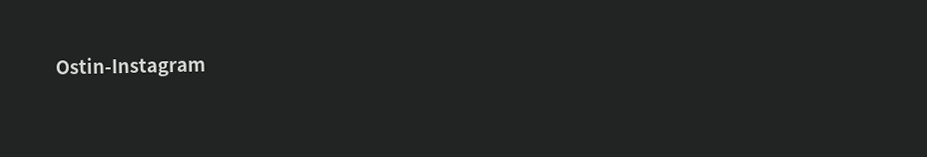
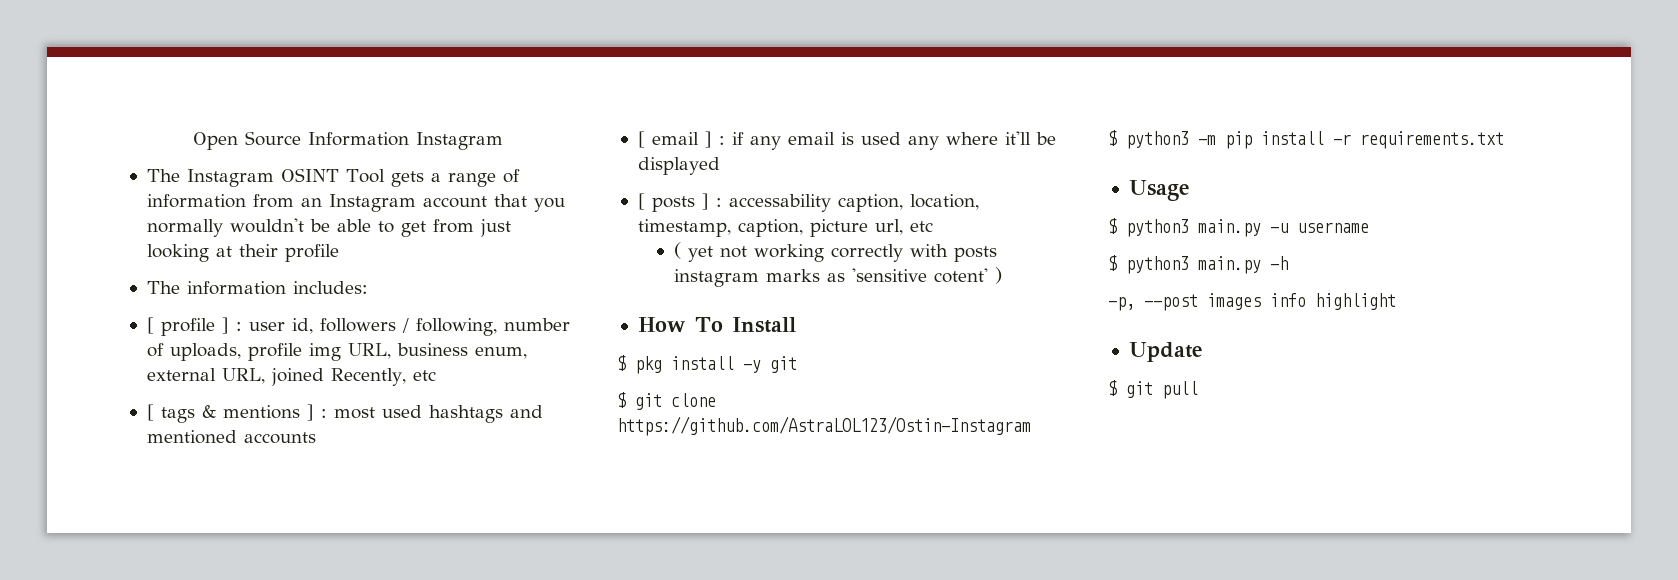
[55,55,206,79] Ostin-Instagram -> [193,131,503,150] [146,168,520,187] [146,194,565,212] [146,218,511,237] [146,244,339,262] [146,281,368,295] [146,317,570,336] [146,343,527,361] [146,368,436,386] [146,404,543,423] [146,430,316,444] [637,131,1056,150] [637,157,720,175] [637,193,979,212] [637,219,933,237] [673,242,997,262] [673,267,1002,287] [637,317,796,333] [617,355,797,374] [617,392,716,410] [617,416,1031,436] [1108,130,1504,149] [1128,180,1190,201] [1108,218,1369,237] [1108,255,1288,274] [1108,293,1396,311] [1128,342,1203,362] [1108,380,1198,399] Open Source Information Instagram // The Instagram OSINT Tool gets a range of information from an Instagram account that you normally wouldn't be able to get from just looking at their profile // The information includes: // [ profile ] : user id, followers / following, number of uploads, profile img URL, business enum, external URL, joined Recently, etc // [ tags & mentions ] : most used hashtags and mentioned accounts // [ email ] : if any email is used any where it'll be displayed // [ posts ] : accessability caption, location, timestamp, caption, picture url, etc // ( yet not working correctly with posts instagram marks as 'sensitive cotent' ) // How To Install // $ pkg install -y git // $ git clone https://github.com/AstraLOL123/Ostin-Instagram // $ python3 -m pip install -r requirements.txt // Usage // $ python3 main.py -u username // $ python3 main.py -h // -p, --post images info highlight // Update // $ git pull

